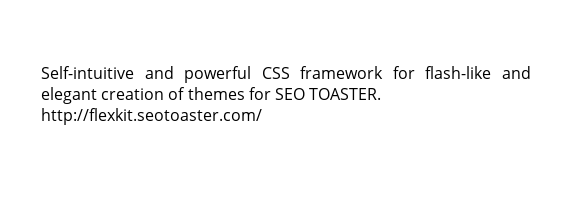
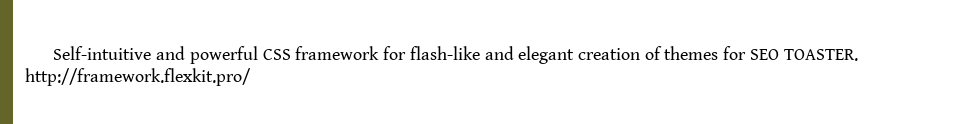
[41,108,262,125] http://flexkit.seotoaster.com/ -> [25,68,251,86] http://framework.flexkit.pro/

